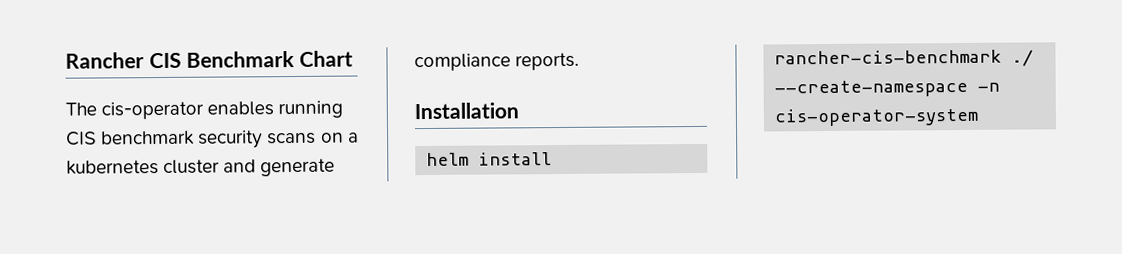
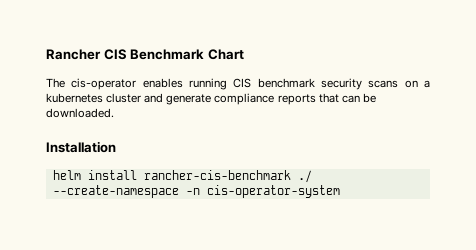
[515,52,580,71] reports. -> [277,93,376,105] [46,108,114,118] reports that can be downloaded.

